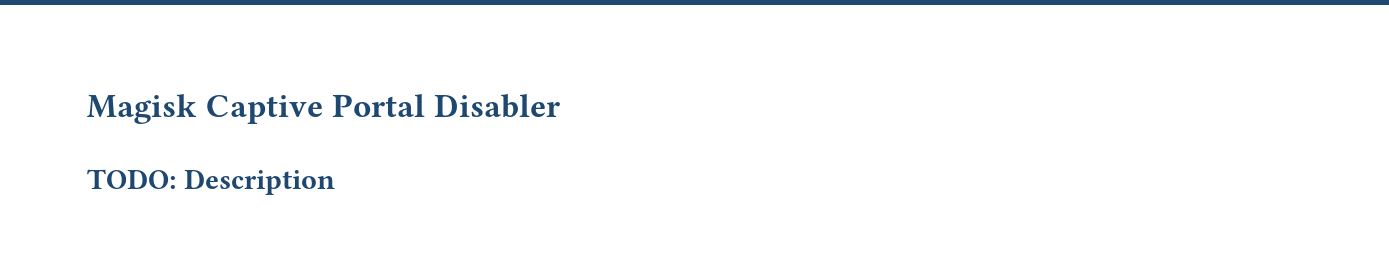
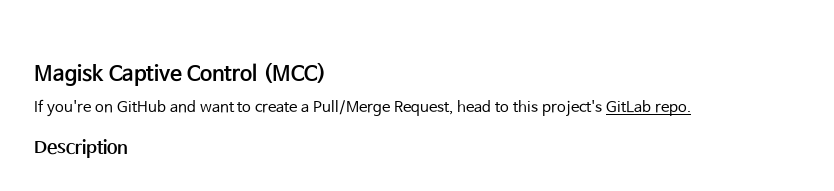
[332,94,561,118] [87,169,176,189] Portal Disabler // TODO: -> [187,62,326,83] [34,99,691,117] Control (MCC) // If you're on GitHub and want to create a Pull/Merge Request, head to this project's GitLab repo. //

